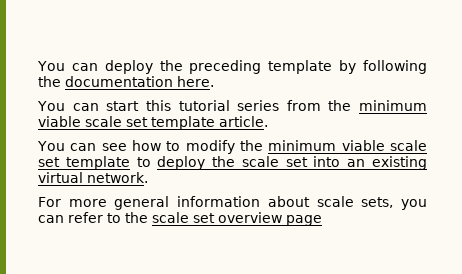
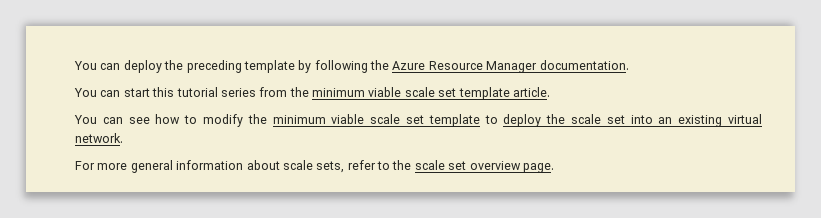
[65,76,214,87] documentation here. -> [392,60,629,73] Azure Resource Manager documentation.
[401,199,428,210] [38,215,64,223] you can -> (345, 167) none
[286,215,322,226] page -> [522,163,554,173] page.

